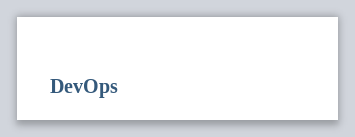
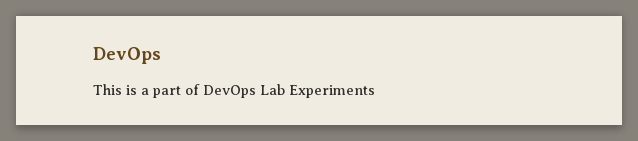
[50,79,118,98] DevOps -> [93,47,161,64] [93,84,375,98] DevOps // This is a part of DevOps Lab Experiments

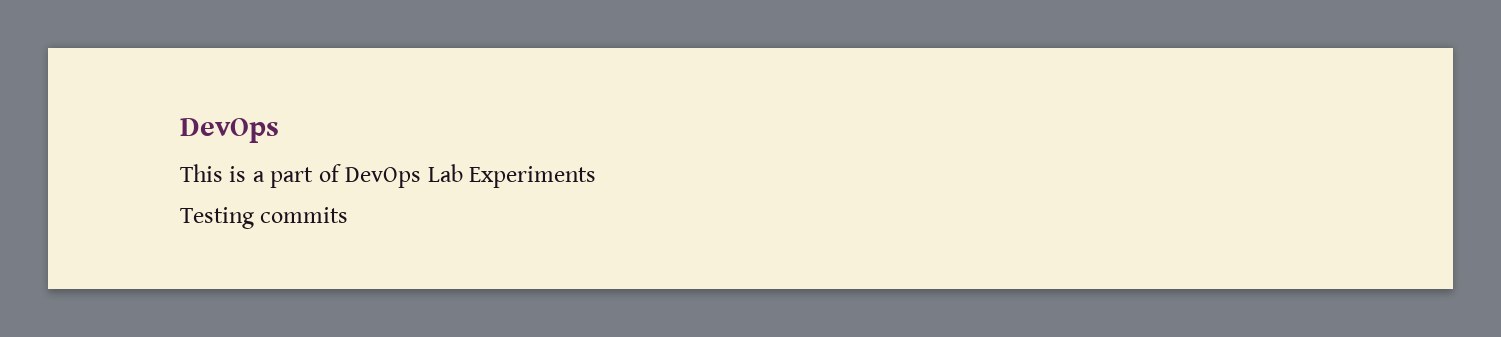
(375, 91) none -> [180,207,349,229] // Testing commits

